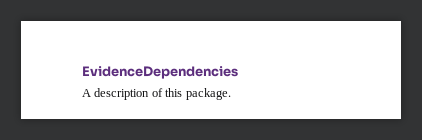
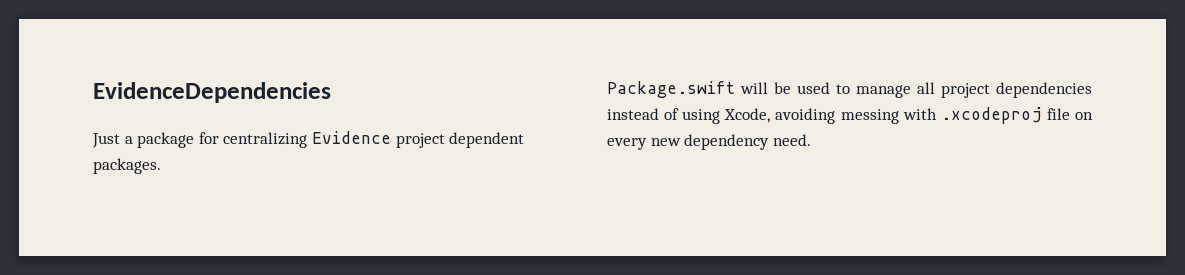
[82,88,231,100] A description of this package. -> [92,131,525,148] [93,158,161,174] [607,81,1092,98] [607,107,1093,124] [607,134,811,150] Just a package for centralizing Evidence project dependent packages. // Package.swift will be used to manage all project dependencies instead of using Xcode, avoiding messing with .xcodeproj file on every new dependency need.

